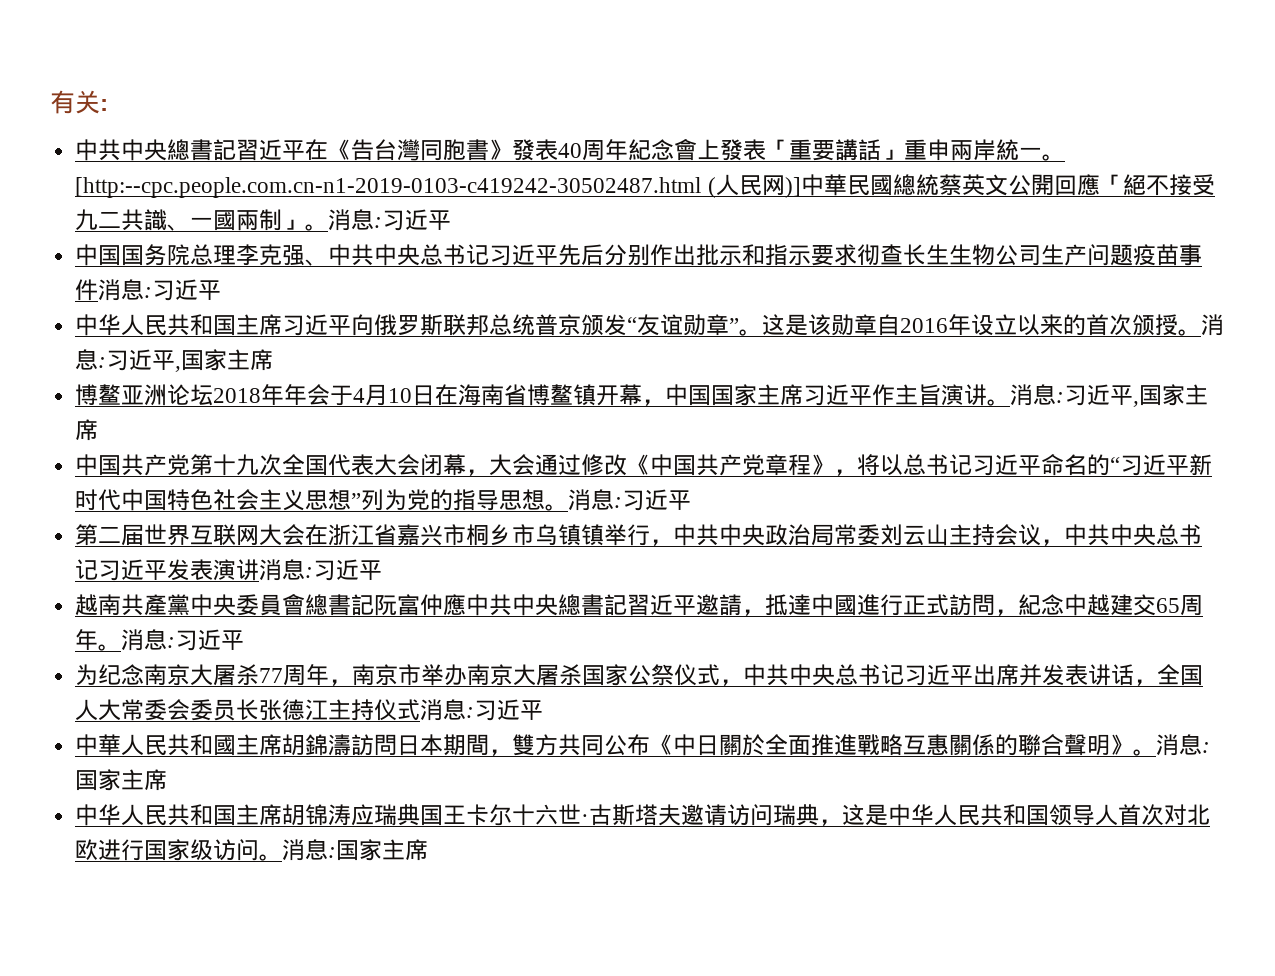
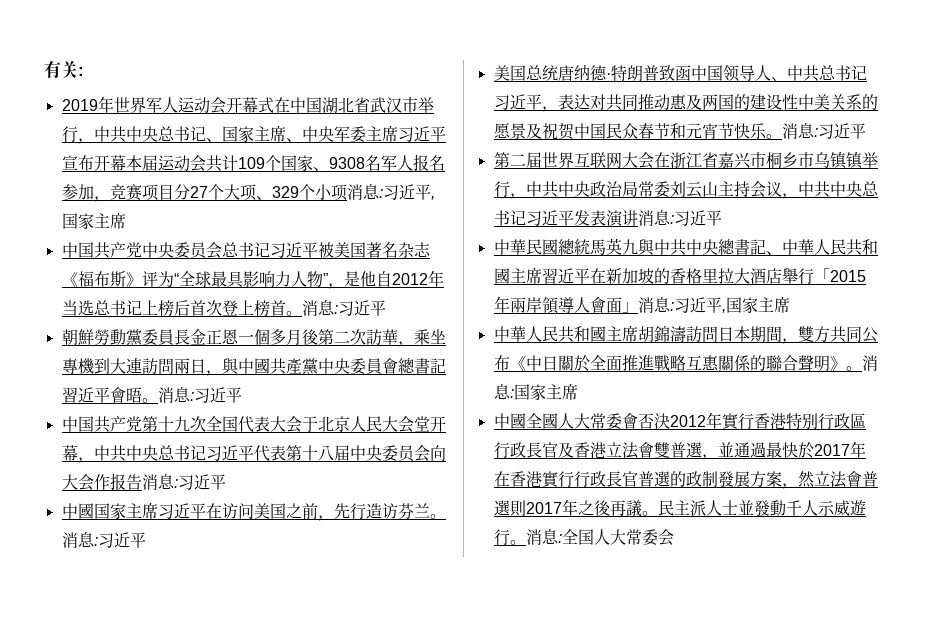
[75,139,1066,161] [75,174,1215,198] [75,209,452,231] [75,244,1203,266] [75,279,222,301] [75,314,1225,336] [75,349,274,372] [75,384,1209,407] [75,419,99,441] 中共中央總書記習近平在《告台灣同胞書》發表40周年紀念會上發表「重要講話」重申兩岸統一。[http:--cpc.people.com.cn-n1-2019-0103-c419242-30502487.html (人民网)]中華民國總統蔡英文公開回應「絕不接受九二共識、一國兩制」。消息:习近平 // 中国国务院总理李克强、中共中央总书记习近平先后分别作出批示和指示要求彻查长生生物公司生产问题疫苗事件消息:习近平 // 中华人民共和国主席习近平向俄罗斯联邦总统普京颁发“友谊勋章”。这是该勋章自2016年设立以来的首次颁授。消息:习近平,国家主席 // 博鳌亚洲论坛2018年年会于4月10日在海南省博鳌镇开幕，中国国家主席习近平作主旨演讲。消息:习近平,国家主席 -> [61,96,434,114] [61,125,446,144] [61,154,445,172] [61,184,435,202] [61,212,126,230] [61,242,431,259] [61,270,444,289] [61,300,386,317] [61,329,446,347] [61,357,446,376] [61,387,242,403] 2019年世界军人运动会开幕式在中国湖北省武汉市举行，中共中央总书记、国家主席、中央军委主席习近平宣布开幕本届运动会共计109个国家、9308名军人报名参加，竞赛项目分27个大项、329个小项消息:习近平,国家主席 // 中国共产党中央委员会总书记习近平被美国著名杂志《福布斯》评为“全球最具影响力人物”，是他自2012年当选总书记上榜后首次登上榜首。消息:习近平 // 朝鮮勞動黨委員長金正恩一個多月後第二次訪華，乘坐專機到大連訪問兩日，與中國共產黨中央委員會總書記習近平會晤。消息:习近平
[420,454,1213,476] [75,489,546,511] 闭幕，大会通过修改《中国共产党章程》，将以总书记习近平命名的“习近平新时代中国特色社会主义思想”列为党的指导思想 -> [301,416,446,433] [61,445,446,463] [61,473,226,491] [61,502,446,521] [61,532,146,548] [493,64,867,82] [493,94,878,112] [493,122,767,140] 于北京人民大会堂开幕，中共中央总书记习近平代表第十八届中央委员会向大会作报告消息:习近平 // 中國国家主席习近平在访问美国之前，先行造访芬兰。消息:习近平 // 美国总统唐纳德·特朗普致函中国领导人、中共总书记习近平，表达对共同推动惠及两国的建设性中美关系的愿景及祝贺中国民众春节和元宵节快乐
[75,594,1204,616] [75,629,245,651] [75,664,1204,686] [75,699,544,721] 越南共產黨中央委員會總書記阮富仲應中共中央總書記習近平邀請，抵達中國進行正式訪問，紀念中越建交65周年。消息:习近平 // 为纪念南京大屠杀77周年，南京市举办南京大屠杀国家公祭仪式，中共中央总书记习近平出席并发表讲话，全国人大常委会委员长张德江主持仪式消息:习近平 -> [493,238,878,256] [493,267,866,285] [493,296,790,314] 中華民國總統馬英九與中共中央總書記、中華人民共和國主席習近平在新加坡的香格里拉大酒店舉行「2015年兩岸領導人會面」消息:习近平,国家主席
[98,804,1211,826] [75,839,429,861] 华人民共和国主席胡锦涛应瑞典国王卡尔十六世·古斯塔夫邀请访问瑞典，这是中华人民共和国领导人首次对北欧进行国家级访问。消息:国家主席 -> [509,412,866,430] [493,441,866,460] [493,471,878,489] [493,499,866,517] [493,529,674,546] 國全國人大常委會否決2012年實行香港特別行政區行政長官及香港立法會雙普選，並通過最快於2017年在香港實行行政長官普選的政制發展方案，然立法會普選則2017年之後再議。民主派人士並發動千人示威遊行。消息:全国人大常委会

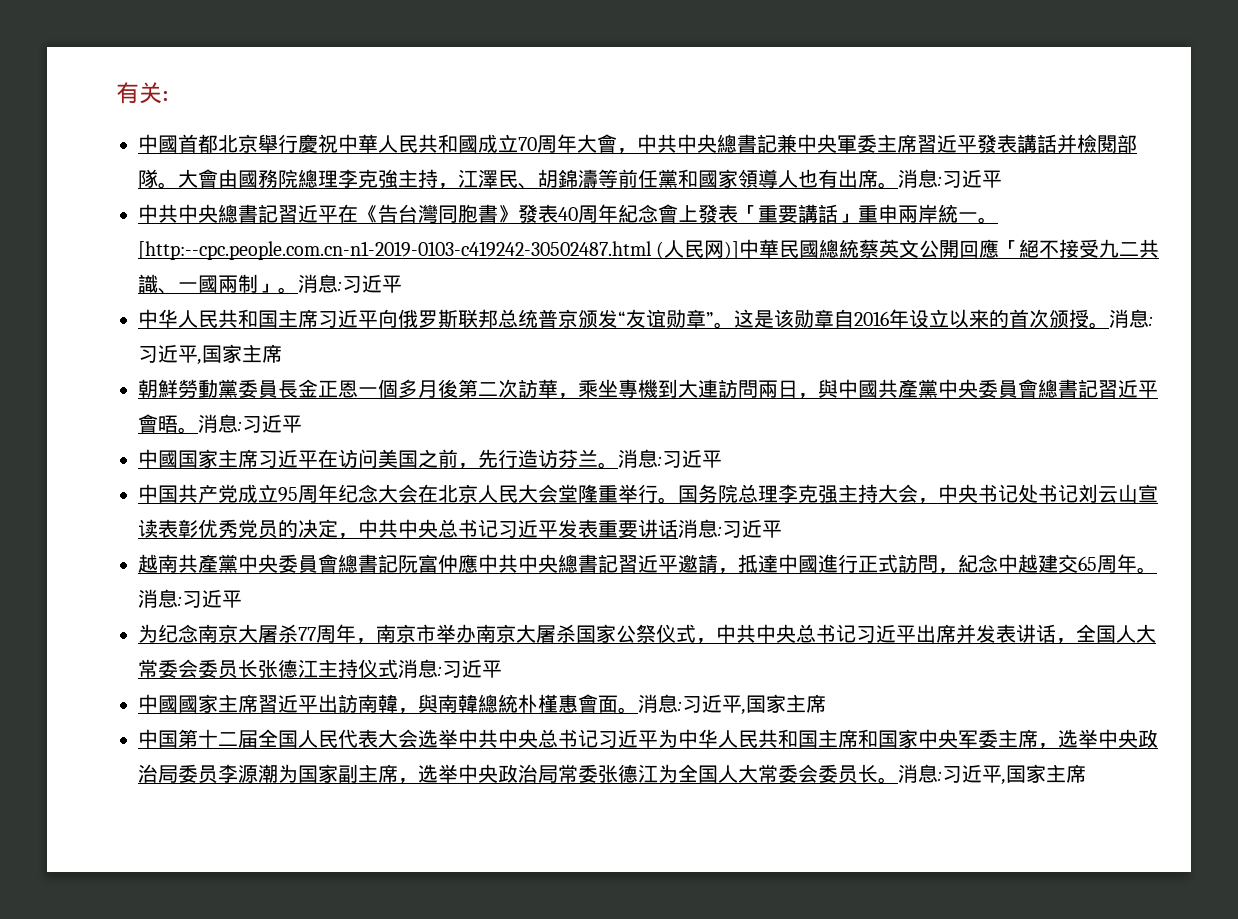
[61,96,434,114] [61,125,446,144] [61,154,445,172] [61,184,435,202] [61,212,126,230] [61,242,431,259] [61,270,444,289] [61,300,386,317] 2019年世界军人运动会开幕式在中国湖北省武汉市举行，中共中央总书记、国家主席、中央军委主席习近平宣布开幕本届运动会共计109个国家、9308名军人报名参加，竞赛项目分27个大项、329个小项消息:习近平,国家主席 // 中国共产党中央委员会总书记习近平被美国著名杂志《福布斯》评为“全球最具影响力人物”，是他自2012年当选总书记上榜后首次登上榜首。消息:习近平 -> [138,134,1137,154] [138,169,1002,189] [138,204,998,224] [138,239,1160,260] [138,274,402,294] [138,309,1153,329] [138,344,282,365] 中國首都北京舉行慶祝中華人民共和國成立70周年大會，中共中央總書記兼中央軍委主席習近平發表講話并檢閱部隊。大會由國務院總理李克強主持，江澤民、胡錦濤等前任黨和國家領導人也有出席。消息:习近平 // 中共中央總書記習近平在《告台灣同胞書》發表40周年紀念會上發表「重要講話」重申兩岸統一。[http:--cpc.people.com.cn-n1-2019-0103-c419242-30502487.html (人民网)]中華民國總統蔡英文公開回應「絕不接受九二共識、一國兩制」。消息:习近平 // 中华人民共和国主席习近平向俄罗斯联邦总统普京颁发“友谊勋章”。这是该勋章自2016年设立以来的首次颁授。消息:习近平,国家主席
[61,416,446,433] [61,445,446,463] [61,473,226,491] // 中国共产党第十九次全国代表大会于北京人民大会堂开幕，中共中央总书记习近平代表第十八届中央委员会向大会作报告消息:习近平 -> (302, 424) none
[493,64,867,82] [493,94,878,112] [493,122,866,140] [493,151,878,169] [493,181,782,199] 美国总统唐纳德·特朗普致函中国领导人、中共总书记习近平，表达对共同推动惠及两国的建设性中美关系的愿景及祝贺中国民众春节和元宵节快乐。消息:习近平 // 第二届世界互联网大会在浙江省嘉兴市桐乡市乌镇镇举行，中共中央政治局常委刘云山主持会议 -> [138,484,1158,504] [138,519,338,539] 中国共产党成立95周年纪念大会在北京人民大会堂隆重举行。国务院总理李克强主持大会，中央书记处书记刘云山宣读表彰优秀党员的决定
[605,210,722,227] [493,238,878,256] [493,267,866,285] [493,296,790,314] [493,325,878,344] [493,355,878,372] [493,383,578,401] [493,412,866,430] [493,441,866,460] [493,471,878,489] [493,499,866,517] [493,529,674,546] 演讲消息:习近平 // 中華民國總統馬英九與中共中央總書記、中華人民共和國主席習近平在新加坡的香格里拉大酒店舉行「2015年兩岸領導人會面」消息:习近平,国家主席 // 中華人民共和國主席胡錦濤訪問日本期間，雙方共同公布《中日關於全面推進戰略互惠關係的聯合聲明》。消息:国家主席 // 中國全國人大常委會否決2012年實行香港特別行政區行政長官及香港立法會雙普選，並通過最快於2017年在香港實行行政長官普選的政制發展方案，然立法會普選則2017年之後再議。民主派人士並發動千人示威遊行。消息:全国人大常委会 -> [598,519,782,538] [138,554,1157,574] [138,589,242,608] [138,624,1156,644] [138,659,502,679] [138,694,826,715] [138,729,1158,749] [138,764,1086,785] 重要讲话消息:习近平 // 越南共產黨中央委員會總書記阮富仲應中共中央總書記習近平邀請，抵達中國進行正式訪問，紀念中越建交65周年。消息:习近平 // 为纪念南京大屠杀77周年，南京市举办南京大屠杀国家公祭仪式，中共中央总书记习近平出席并发表讲话，全国人大常委会委员长张德江主持仪式消息:习近平 // 中國國家主席習近平出訪南韓，與南韓總統朴槿惠會面。消息:习近平,国家主席 // 中国第十二届全国人民代表大会选举中共中央总书记习近平为中华人民共和国主席和国家中央军委主席，选举中央政治局委员李源潮为国家副主席，选举中央政治局常委张德江为全国人大常委会委员长。消息:习近平,国家主席

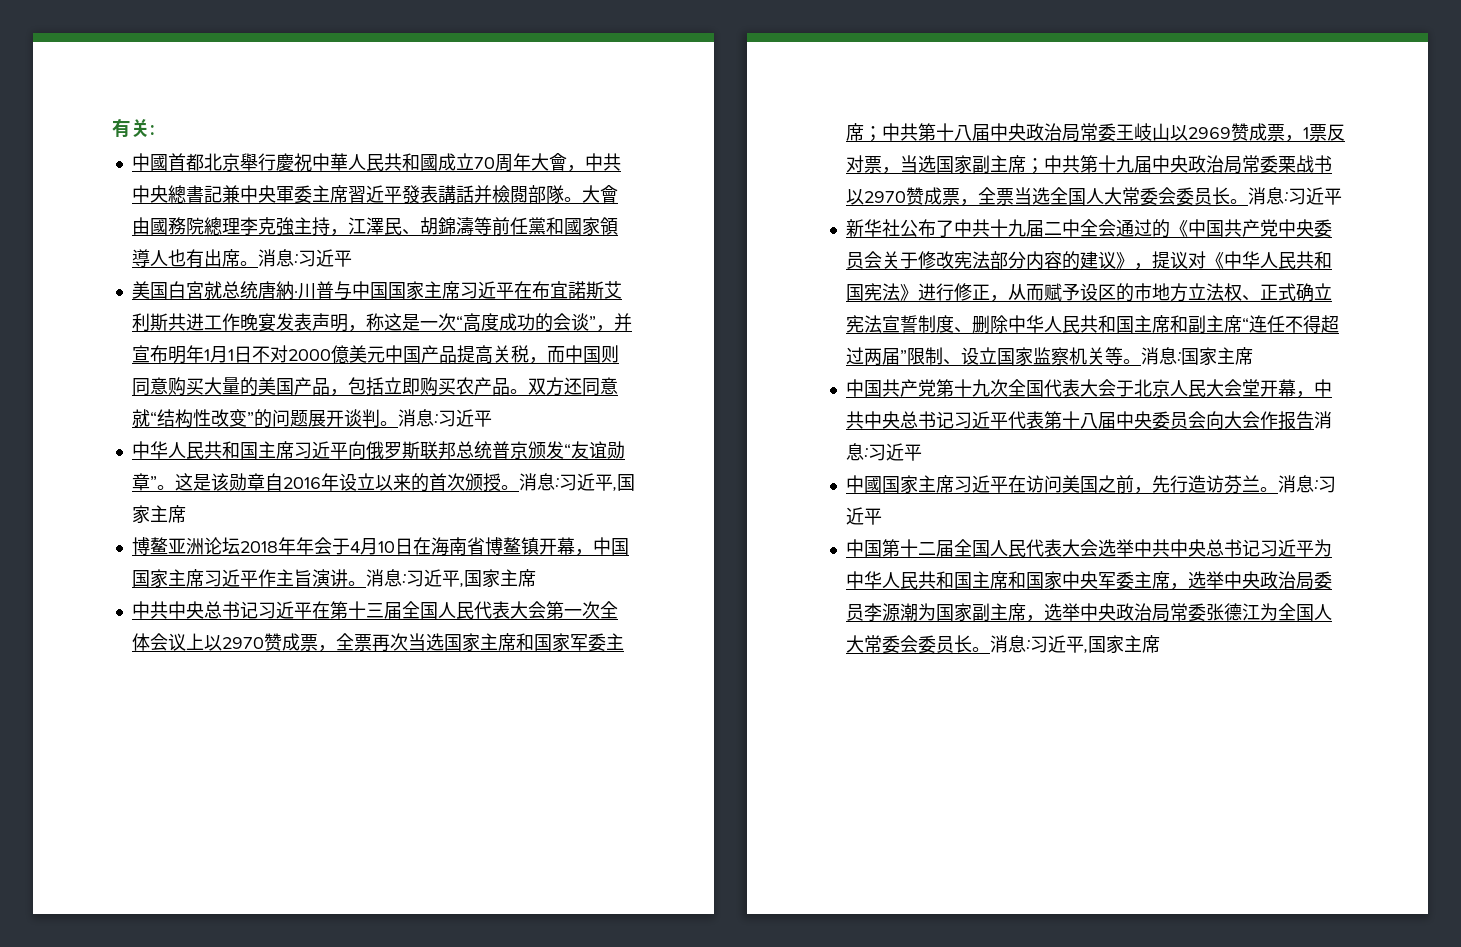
[138,204,998,224] [138,239,1160,260] [138,274,278,294] 中共中央總書記習近平在《告台灣同胞書》發表40周年紀念會上發表「重要講話」重申兩岸統一。[http:--cpc.people.com.cn-n1-2019-0103-c419242-30502487.html (人民网)]中華民國總統蔡英文公開回應「絕不接受九二共識、一國兩制」 -> [131,281,622,300] [131,313,632,332] [131,345,619,364] [131,377,618,396] [131,409,380,428] 美国白宮就总统唐納·川普与中国国家主席习近平在布宜諾斯艾利斯共进工作晚宴发表声明，称这是一次“高度成功的会谈”，并宣布明年1月1日不对2000億美元中国产品提高关税，而中国则同意购买大量的美国产品，包括立即购买农产品。双方还同意就“结构性改变”的问题展开谈判
[138,379,1158,399] [138,414,198,434] 朝鮮勞動黨委員長金正恩一個多月後第二次訪華，乘坐專機到大連訪問兩日，與中國共產黨中央委員會總書記習近平會晤。 -> [131,537,629,556] [131,569,536,588] [131,601,618,620] [131,633,624,652] [845,123,1345,142] [845,155,1332,174] [845,187,1342,206] [845,219,1332,238] [845,251,1332,270] [845,283,1332,302] [845,315,1339,334] [845,347,1253,366] [845,379,1332,398] [845,411,1314,430] 博鳌亚洲论坛2018年年会于4月10日在海南省博鳌镇开幕，中国国家主席习近平作主旨演讲。消息:习近平,国家主席 // 中共中央总书记习近平在第十三届全国人民代表大会第一次全体会议上以2970赞成票，全票再次当选国家主席和国家军委主席；中共第十八届中央政治局常委王岐山以2969赞成票，1票反对票，当选国家副主席；中共第十九届中央政治局常委栗战书以2970赞成票，全票当选全国人大常委会委员长。消息:习近平 // 新华社公布了中共十九届二中全会通过的《中国共产党中央委员会关于修改宪法部分内容的建议》，提议对《中华人民共和国宪法》进行修正，从而赋予设区的市地方立法权、正式确立宪法宣誓制度、删除中华人民共和国主席和副主席“连任不得超过两届”限制、设立国家监察机关等。消息:国家主席 // 中国共产党第十九次全国代表大会于北京人民大会堂开幕，中共中央总书记习近平代表第十八届中央委员会向大会作报告
[138,484,1158,504] [138,519,782,539] [138,554,1157,574] [138,589,242,608] [138,624,1156,644] [138,659,502,679] [138,694,826,715] // 中国共产党成立95周年纪念大会在北京人民大会堂隆重举行。国务院总理李克强主持大会，中央书记处书记刘云山宣读表彰优秀党员的决定，中共中央总书记习近平发表重要讲话消息:习近平 // 越南共產黨中央委員會總書記阮富仲應中共中央總書記習近平邀請，抵達中國進行正式訪問，紀念中越建交65周年。消息:习近平 // 为纪念南京大屠杀77周年，南京市举办南京大屠杀国家公祭仪式，中共中央总书记习近平出席并发表讲话，全国人大常委会委员长张德江主持仪式消息:习近平 // 中國國家主席習近平出訪南韓，與南韓總統朴槿惠會面。消息:习近平,国家主席 -> (882, 516) none

